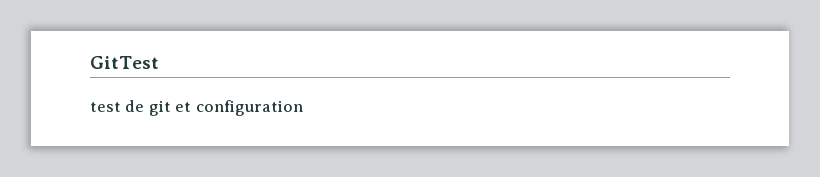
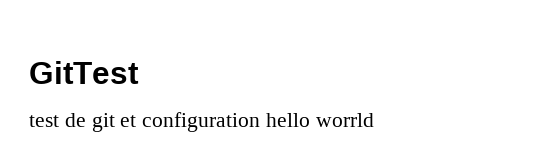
(303, 108) none -> [266,113,374,127] hello worrld

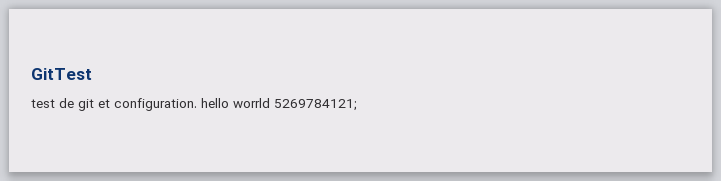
[142,112,261,132] configuration -> [114,98,197,111] configuration.
(374, 120) none -> [274,99,357,111] 5269784121;

